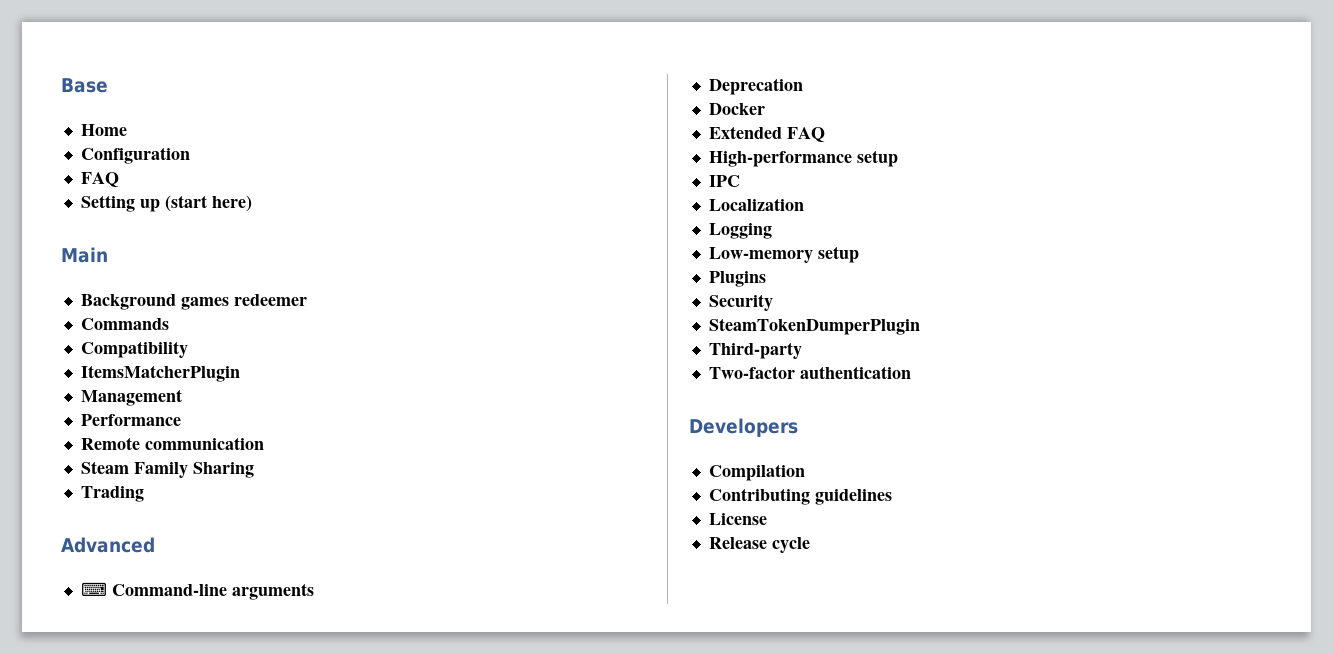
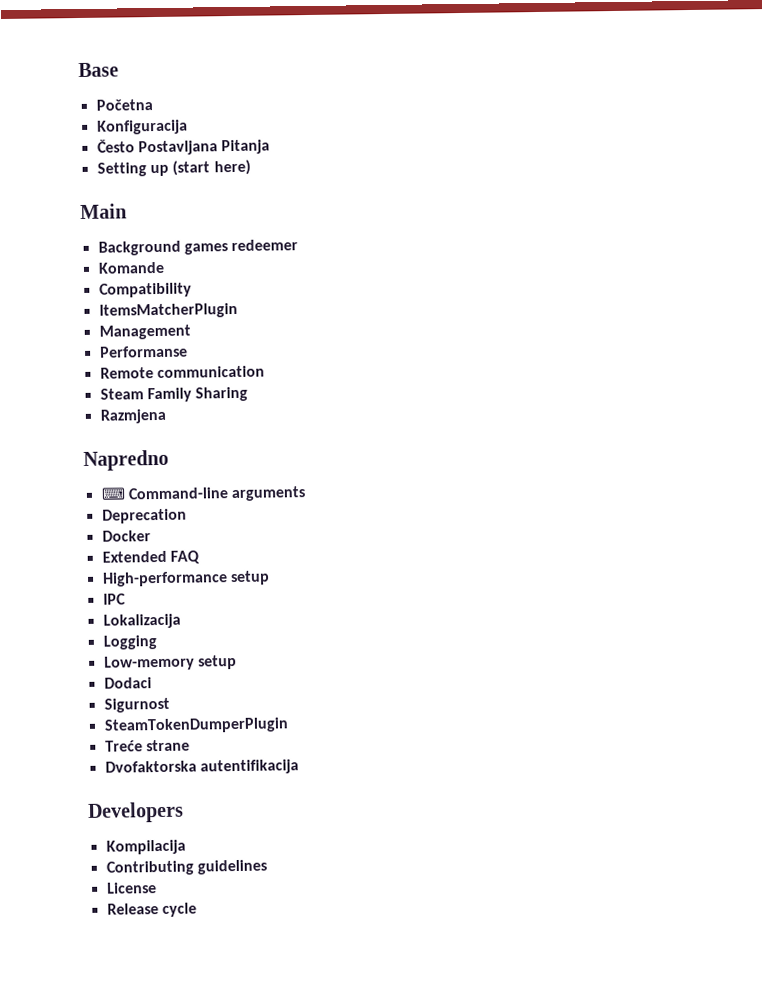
[80,124,127,136] [80,147,190,164] [80,172,119,187] Home // Configuration // FAQ -> [95,99,153,111] [96,119,188,135] [96,139,271,156] Početna // Konfiguracija // Često Postavljana Pitanja
[80,318,169,330] Commands -> [97,261,165,274] Komande
[80,414,181,426] Performance -> [99,345,188,358] Performanse
[80,486,144,502] [61,537,155,553] Trading // Advanced -> [99,408,167,424] [83,449,169,471] Razmjena // Napredno
[708,198,804,211] Localization -> [102,613,181,629] Lokalizacija
[708,271,766,287] [708,294,773,311] Plugins // Security -> [103,677,152,689] [103,697,170,713] Dodaci // Sigurnost
[708,342,802,359] [708,366,911,379] Third-party // Two-factor authentication -> [104,739,190,752] [104,759,299,775] Treće strane // Dvofaktorska autentifikacija
[708,464,805,481] Compilation -> [105,839,186,855] Kompilacija

